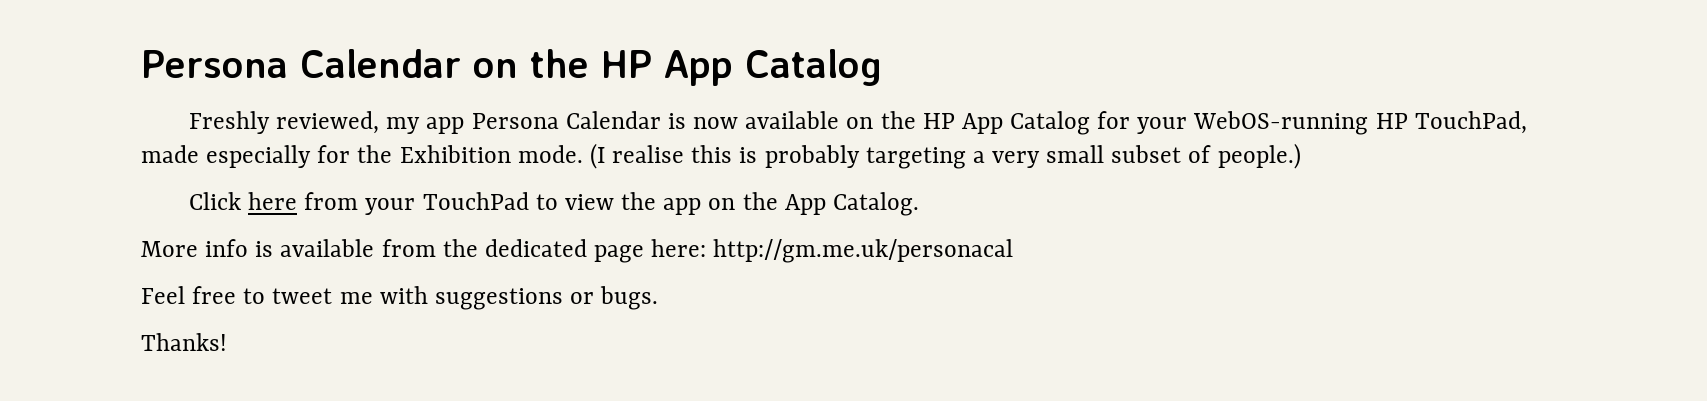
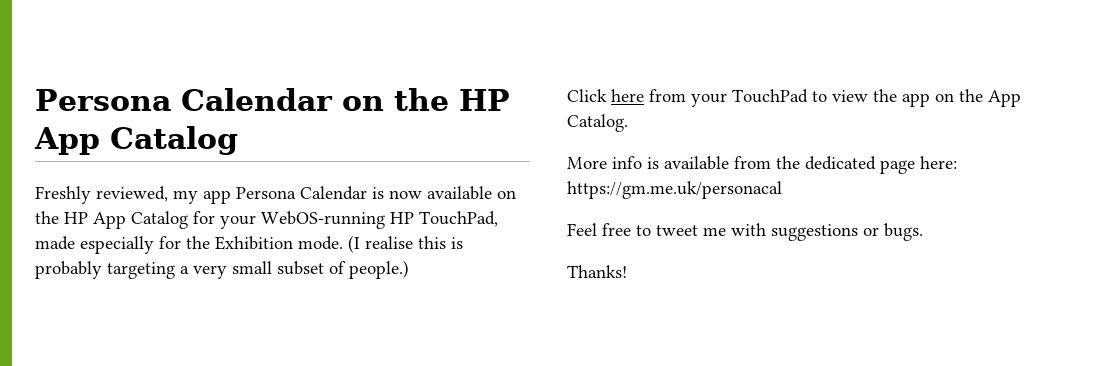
[713,239,1014,263] http://gm.me.uk/personacal -> [567,181,782,199] https://gm.me.uk/personacal

